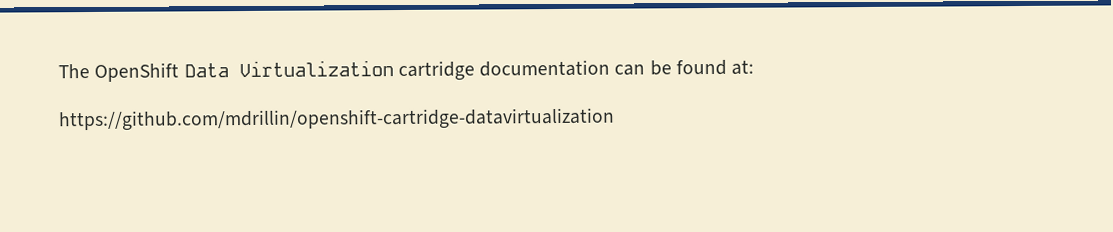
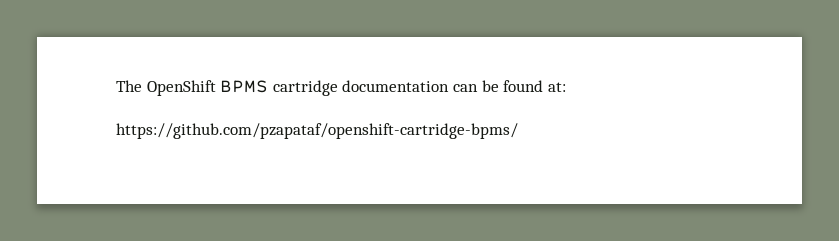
[183,60,394,78] Data Virtualization -> [220,80,269,93] BPMS
[58,107,615,132] https://github.com/mdrillin/openshift-cartridge-datavirtualization -> [116,123,518,139] https://github.com/pzapataf/openshift-cartridge-bpms/

